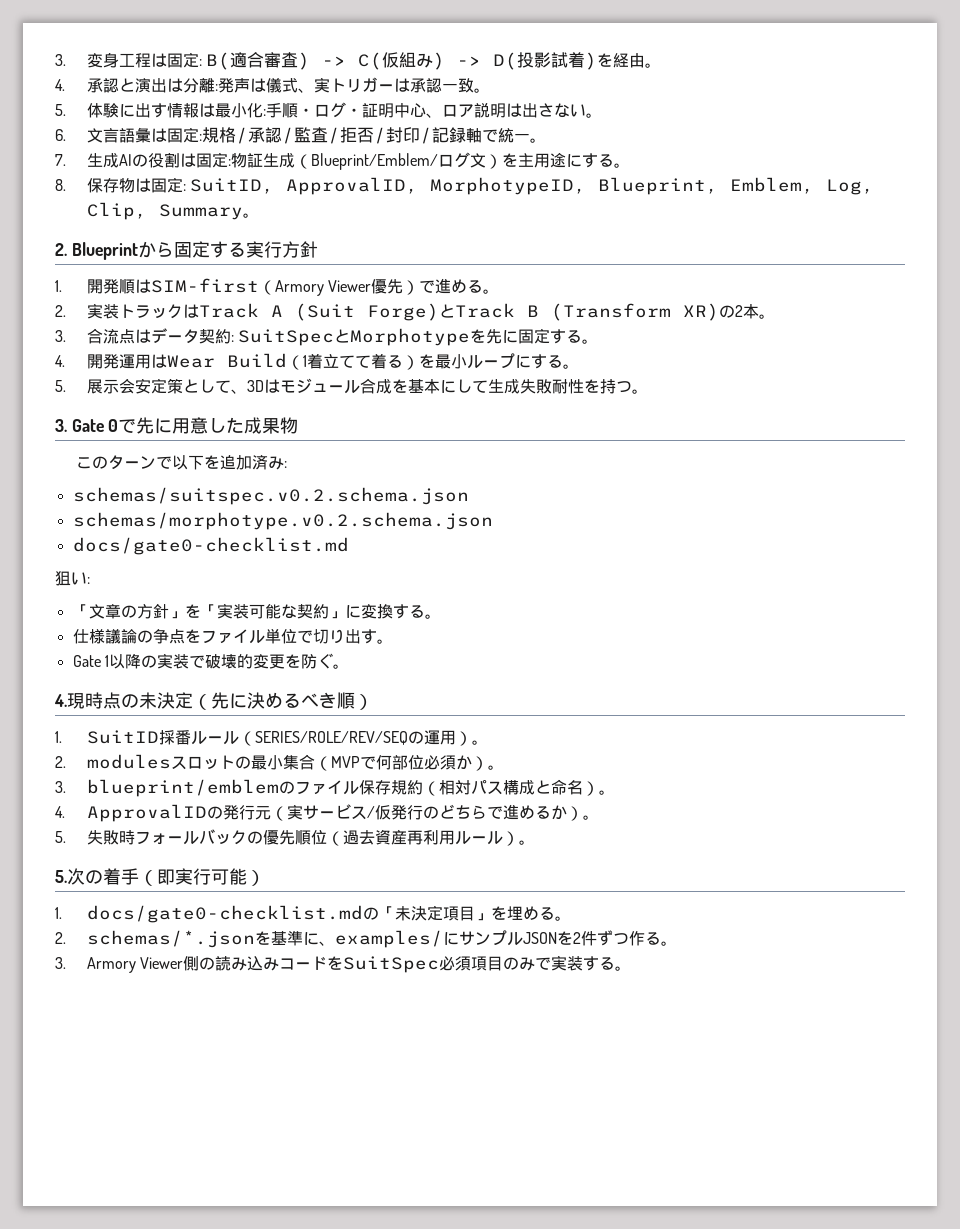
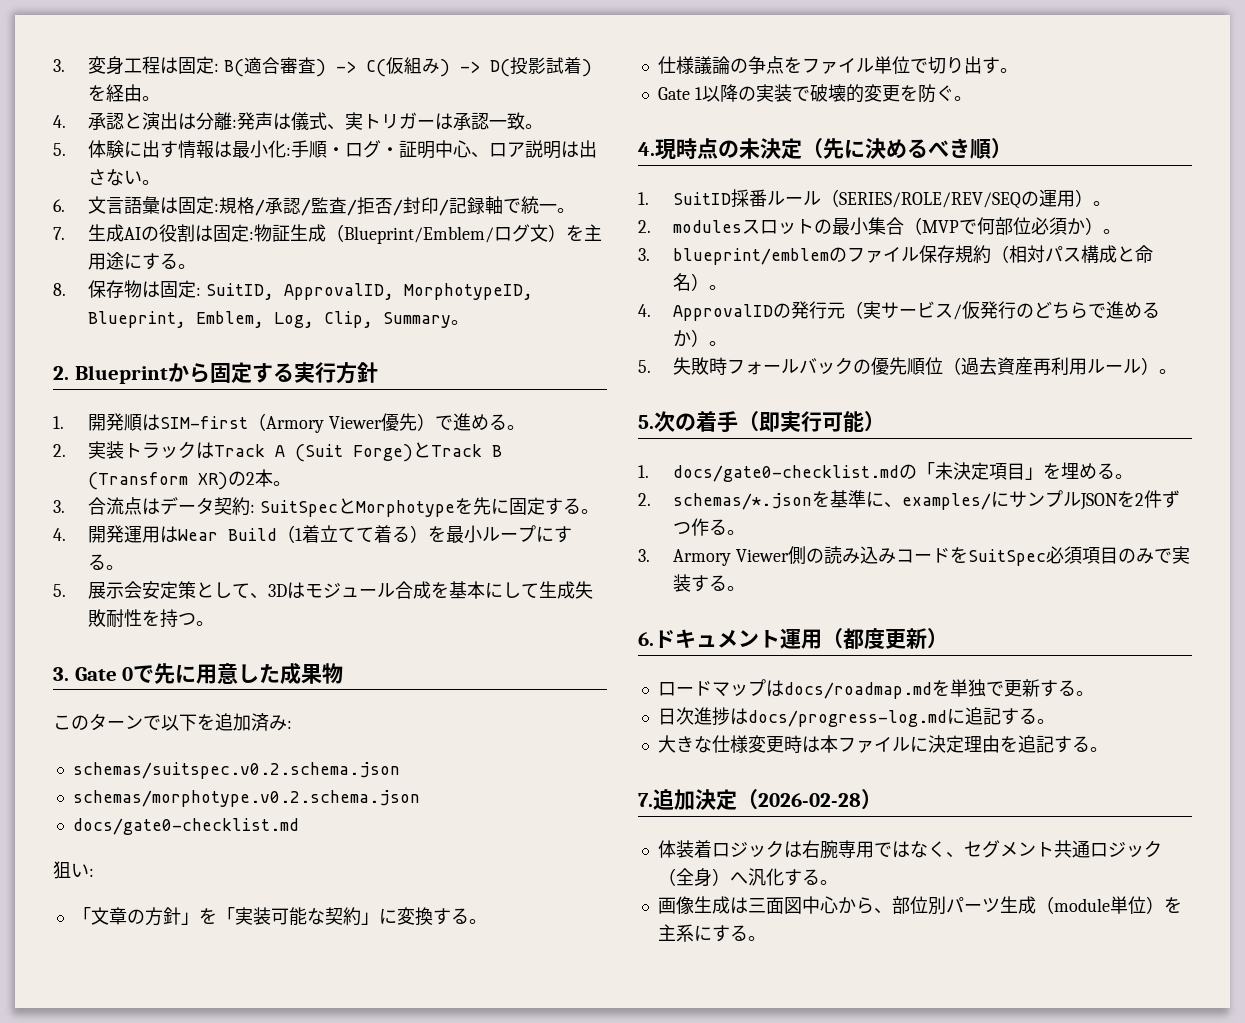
(632, 968) none -> [638,628,948,649] [657,679,1094,699] [657,707,1055,727] [657,735,1108,753] [638,789,882,810] [657,840,1162,859] [657,868,838,887] [657,896,1182,915] [657,924,766,942] // 6.ドキュメント運用（都度更新） // ロードマップはdocs/roadmap.mdを単独で更新する。 // 日次進捗はdocs/progress-log.mdに追記する。 // 大きな仕様変更時は本ファイルに決定理由を追記する。 // 7.追加決定（2026-02-28） // 体装着ロジックは右腕専用ではなく、セグメント共通ロジック（全身）へ汎化する。 // 画像生成は三面図中心から、部位別パーツ生成（module単位）を主系にする。

